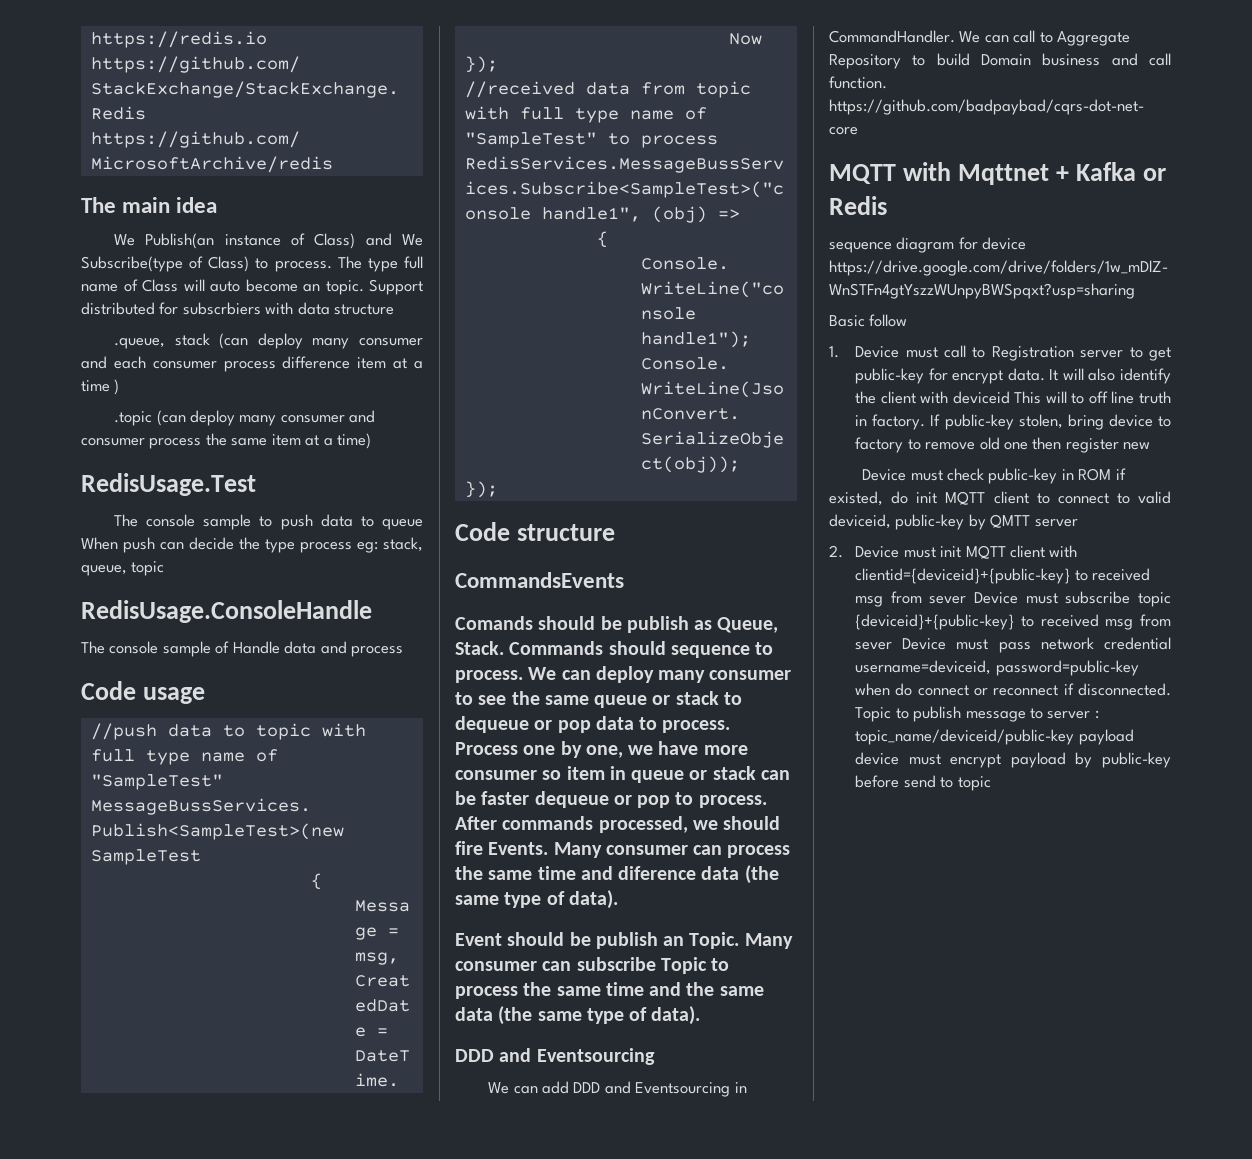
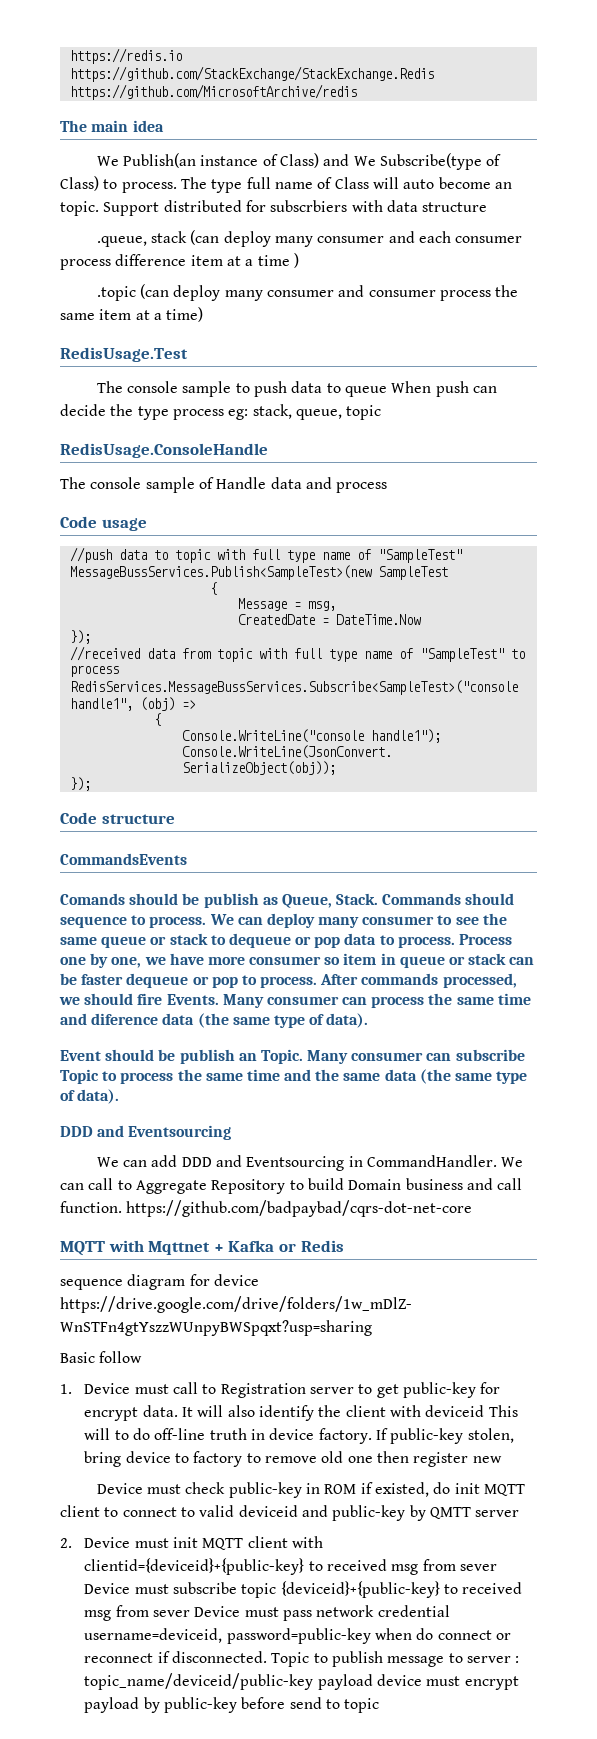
[1088,391,1135,404] off line -> [132,1428,206,1440] do off-line
(868, 420) none -> [269,1428,315,1440] device
[829,514,891,529] deviceid, -> [238,1505,328,1517] deviceid and

